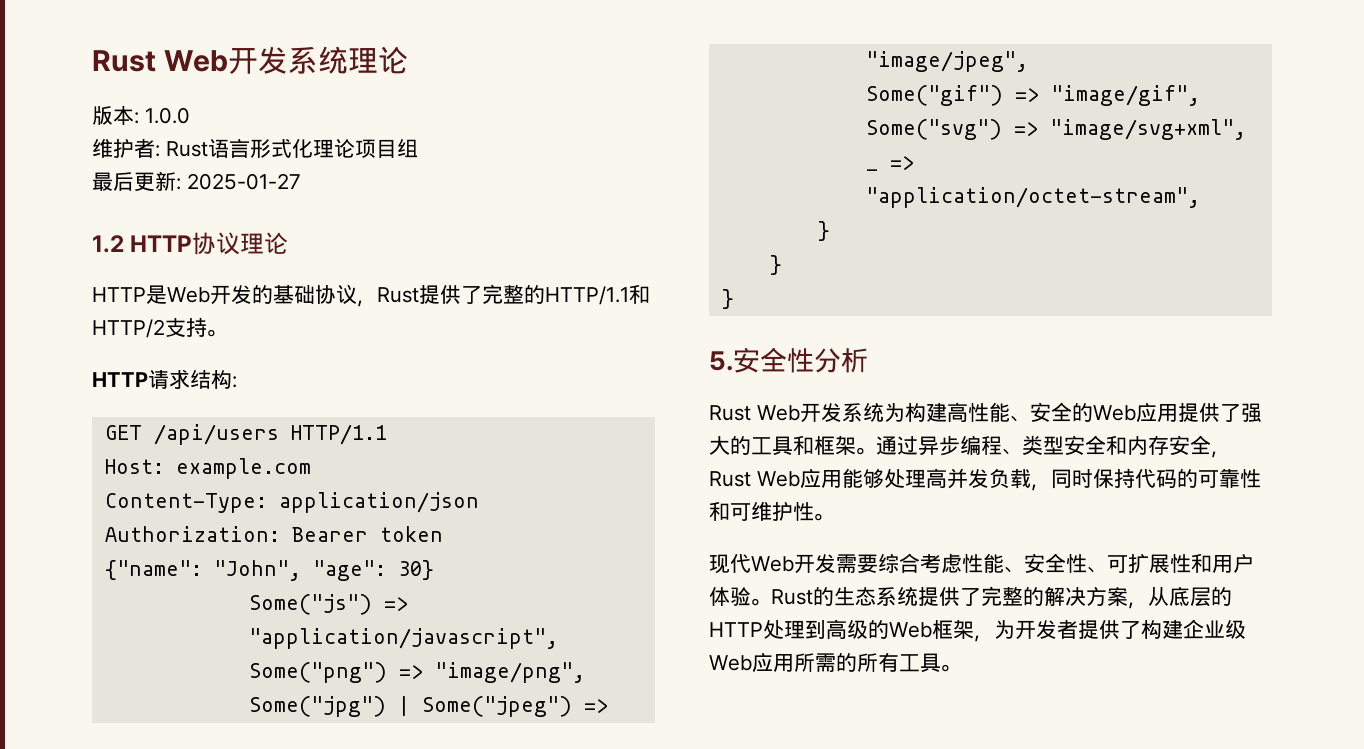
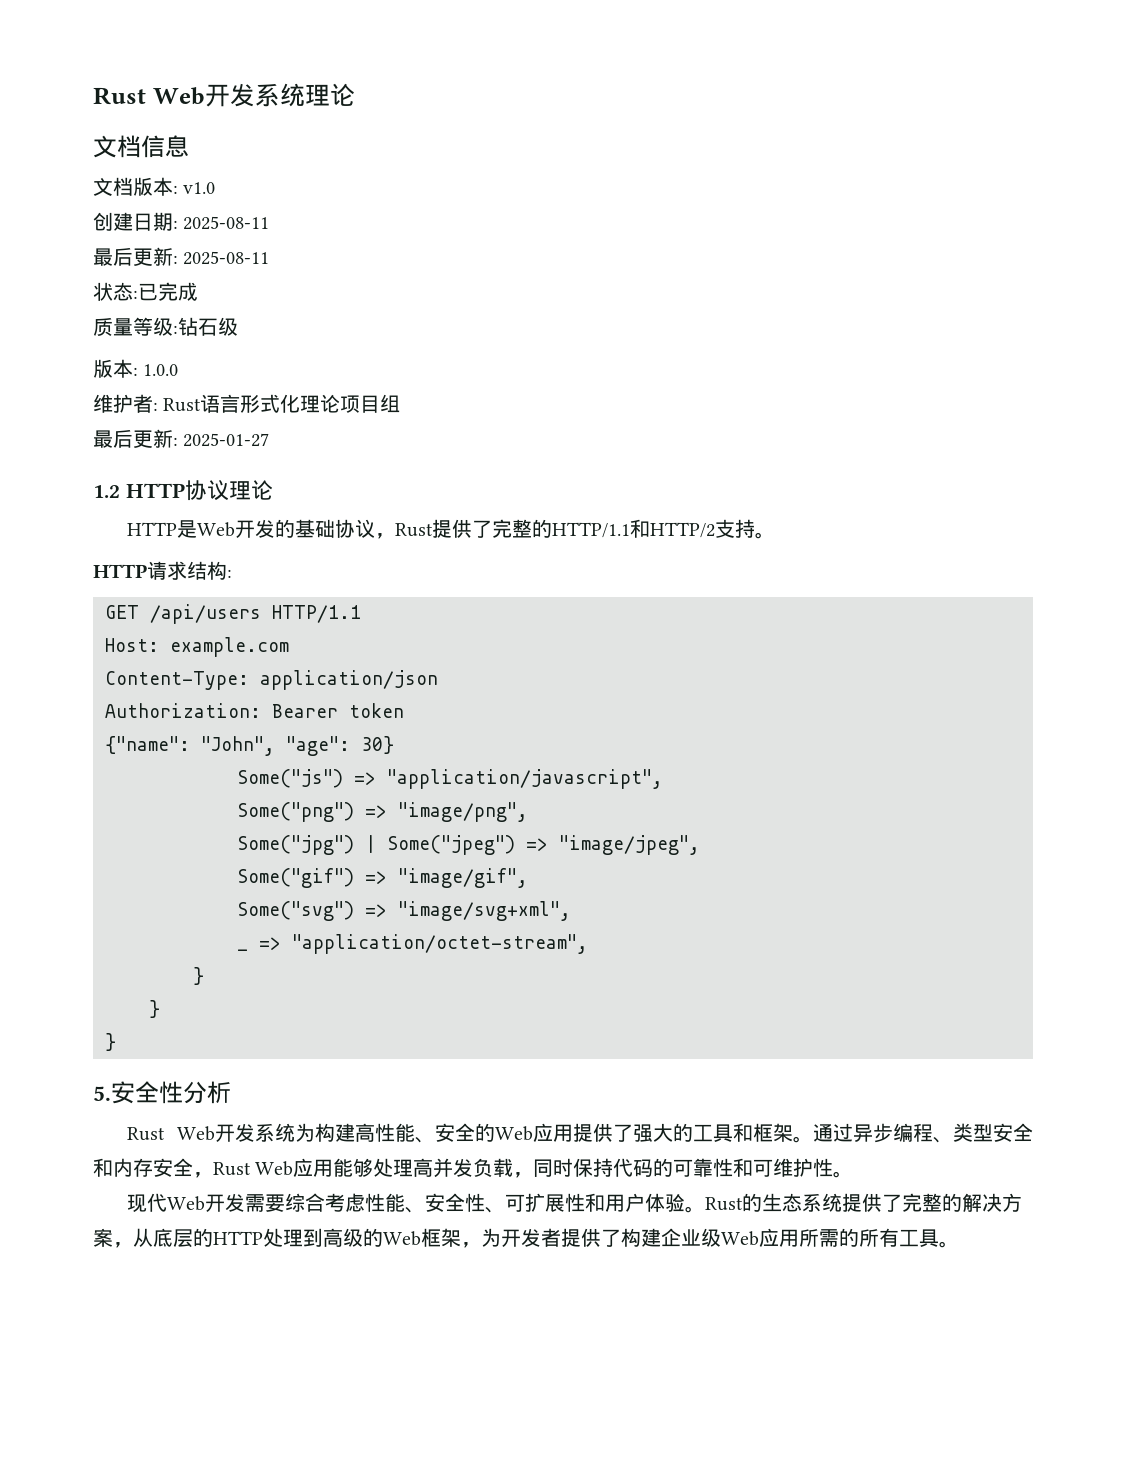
(408, 60) none -> [93,135,189,158] [93,177,216,196] [93,212,270,231] [93,247,270,266] [93,282,198,301] [93,317,238,336] // 文档信息 // 文档版本: v1.0 // 创建日期: 2025-08-11 // 最后更新: 2025-08-11 // 状态:已完成 // 质量等级:钻石级

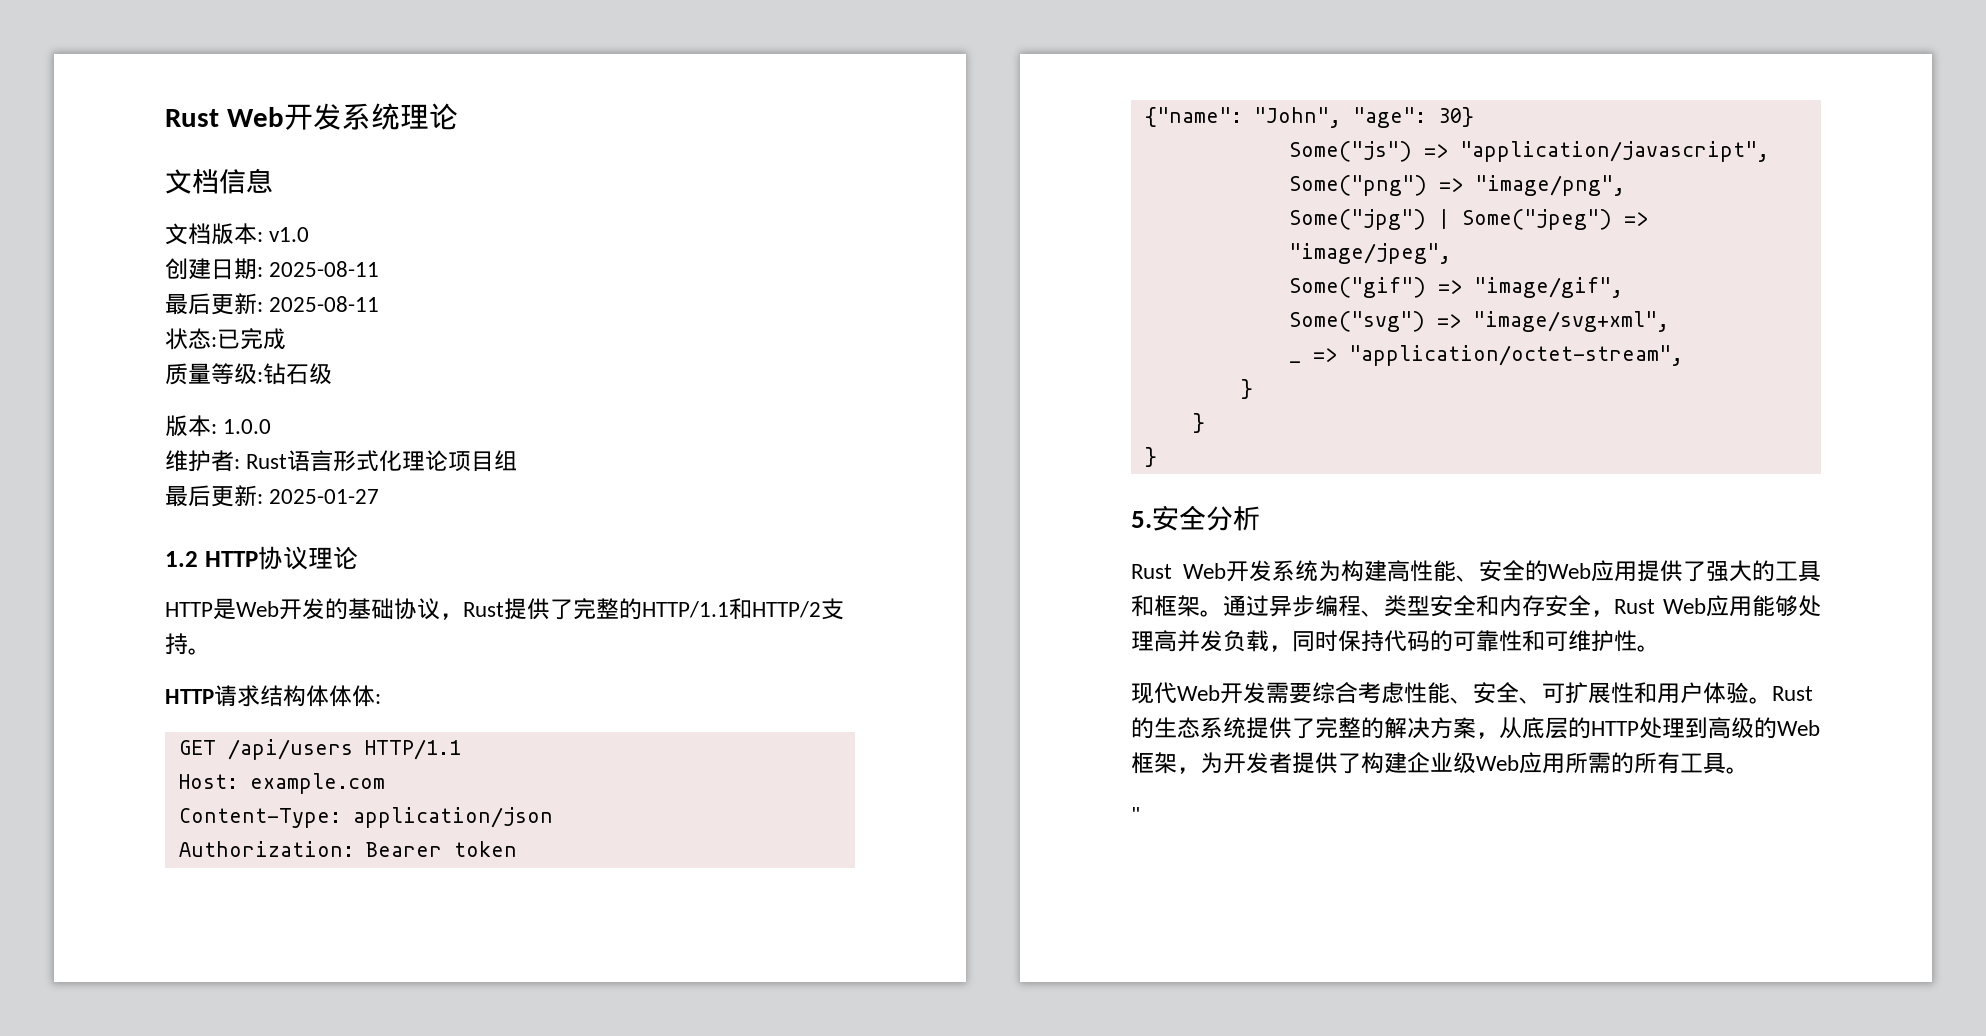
(227, 570) none -> [306,685,375,707] 体体体
[159,1081,183,1104] 性 -> (1206, 517) none
[464,1193,485,1212] 性 -> (1519, 692) none
(959, 1244) none -> [1131,807,1140,823] // "

